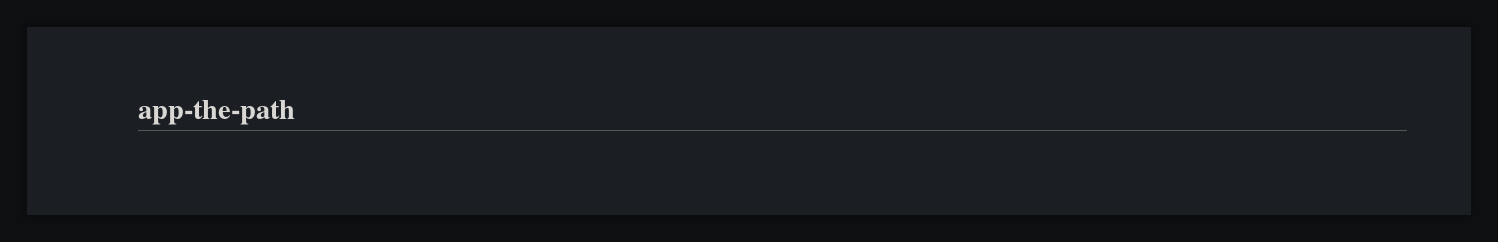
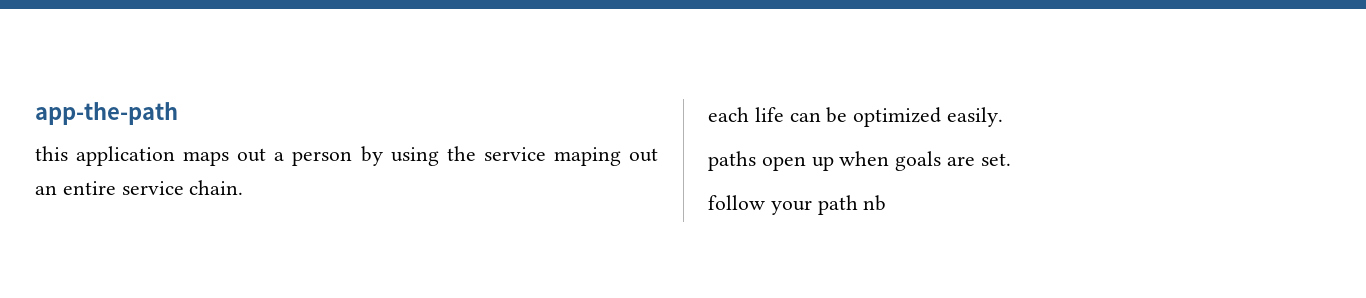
(295, 112) none -> [35,146,658,166] [35,180,244,195] [708,107,1004,127] [708,151,1011,171] [708,195,887,215] // this application maps out a person by using the service maping out an entire service chain. // each life can be optimized easily. // paths open up when goals are set. // follow your path nb

